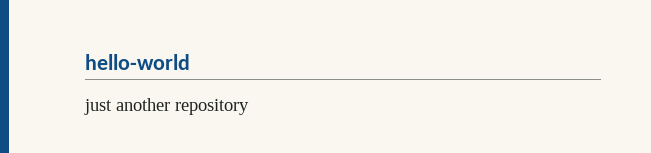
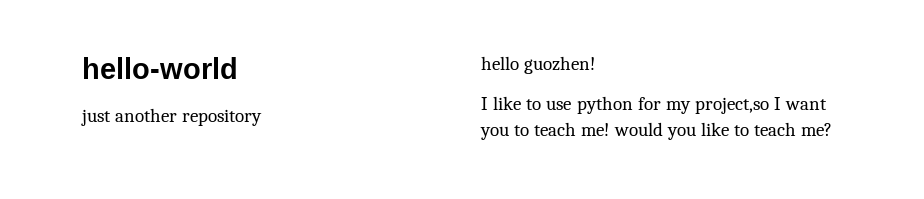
(249, 107) none -> [481,56,596,74] [481,96,828,114] [480,122,833,140] // hello guozhen! // I like to use python for my project,so I want you to teach me! would you like to teach me?

